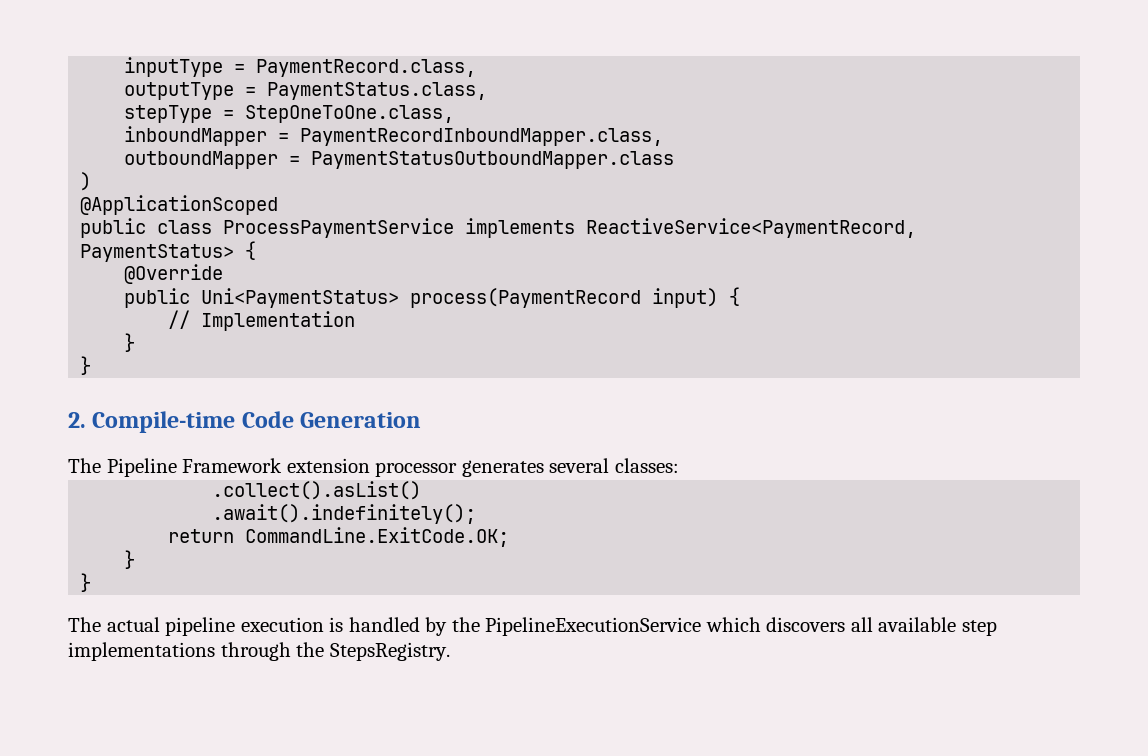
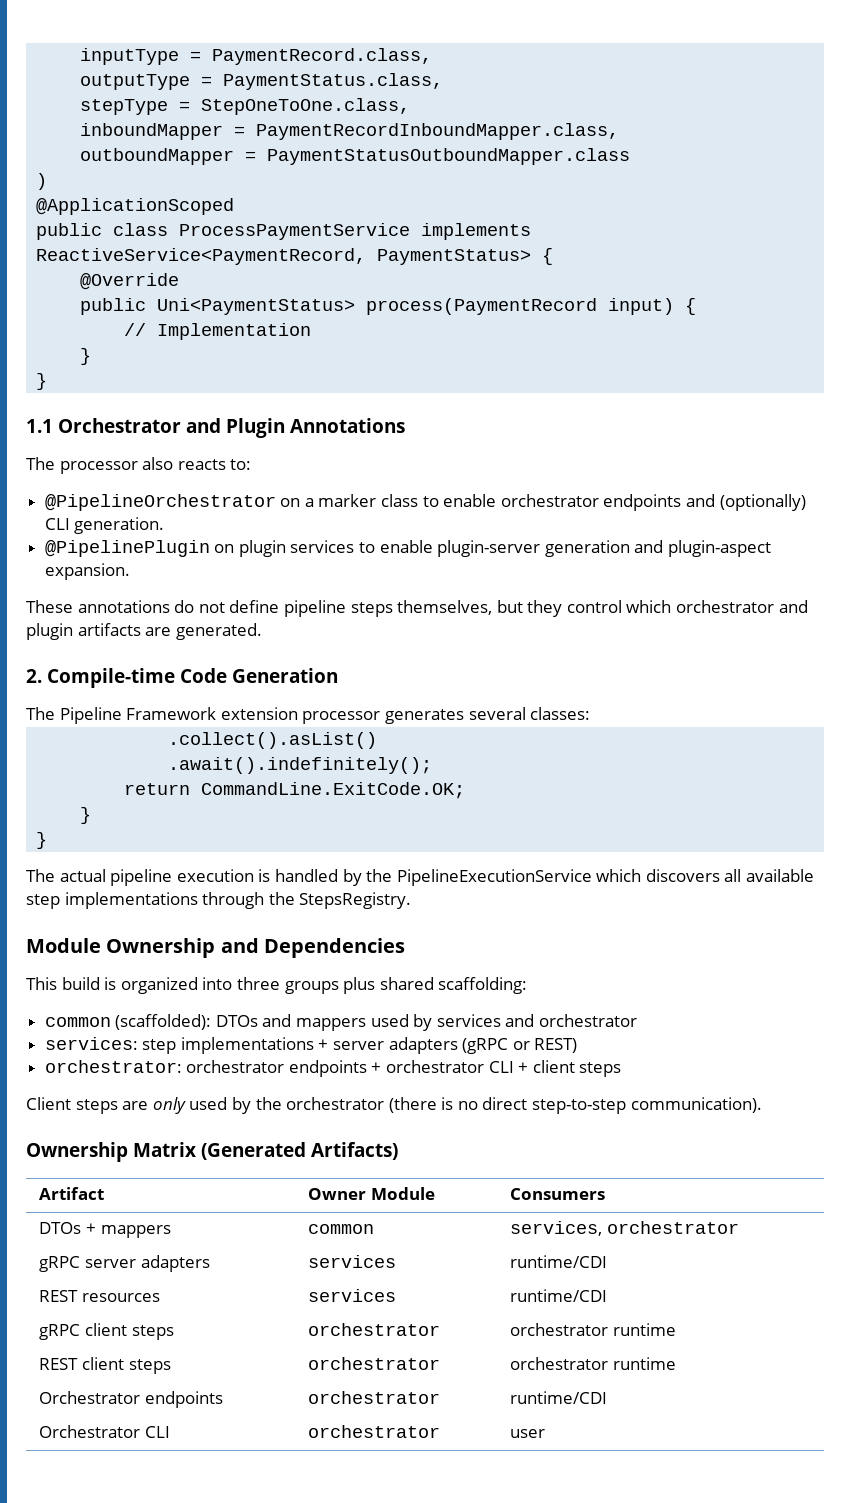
(92, 365) none -> [26,418,405,438] [26,457,252,474] [44,494,806,511] [44,517,165,534] [44,540,772,557] [44,563,130,580] [26,600,808,617] [26,623,262,640] // 1.1 Orchestrator and Plugin Annotations // The processor also reacts to: // @PipelineOrchestrator on a marker class to enable orchestrator endpoints and (optionally) CLI generation. // @PipelinePlugin on plugin services to enable plugin-server generation and plugin-aspect expansion. // These annotations do not define pipeline steps themselves, but they control which orchestrator and plugin artifacts are generated.
(450, 651) none -> [26,938,406,958] [26,977,528,994] [44,1014,638,1031] [44,1037,578,1054] [44,1060,622,1077] [26,1097,762,1114] [26,1142,398,1162] [39,1187,105,1200] [308,1187,435,1200] [510,1188,606,1200] [39,1222,171,1238] [308,1224,375,1234] [510,1221,739,1236] [39,1255,210,1272] [308,1255,397,1268] [510,1255,608,1268] [39,1290,160,1302] [308,1289,397,1302] [510,1289,608,1302] [39,1323,174,1340] [308,1323,441,1336] [510,1323,676,1336] [39,1357,171,1374] [308,1357,441,1370] [510,1357,676,1370] [39,1391,223,1408] [308,1391,441,1404] [510,1391,608,1404] [39,1425,170,1438] [308,1425,441,1438] [510,1429,546,1438] // Module Ownership and Dependencies // This build is organized into three groups plus shared scaffolding: // common (scaffolded): DTOs and mappers used by services and orchestrator // services: step implementations + server adapters (gRPC or REST) // orchestrator: orchestrator endpoints + orchestrator CLI + client steps // Client steps are only used by the orchestrator (there is no direct step-to-step communication). // Ownership Matrix (Generated Artifacts) // Artifact | Owner Module | Consumers // DTOs + mappers | common | services, orchestrator // gRPC server adapters | services | runtime/CDI // REST resources | services | runtime/CDI // gRPC client steps | orchestrator | orchestrator runtime // REST client steps | orchestrator | orchestrator runtime // Orchestrator endpoints | orchestrator | runtime/CDI // Orchestrator CLI | orchestrator | user

